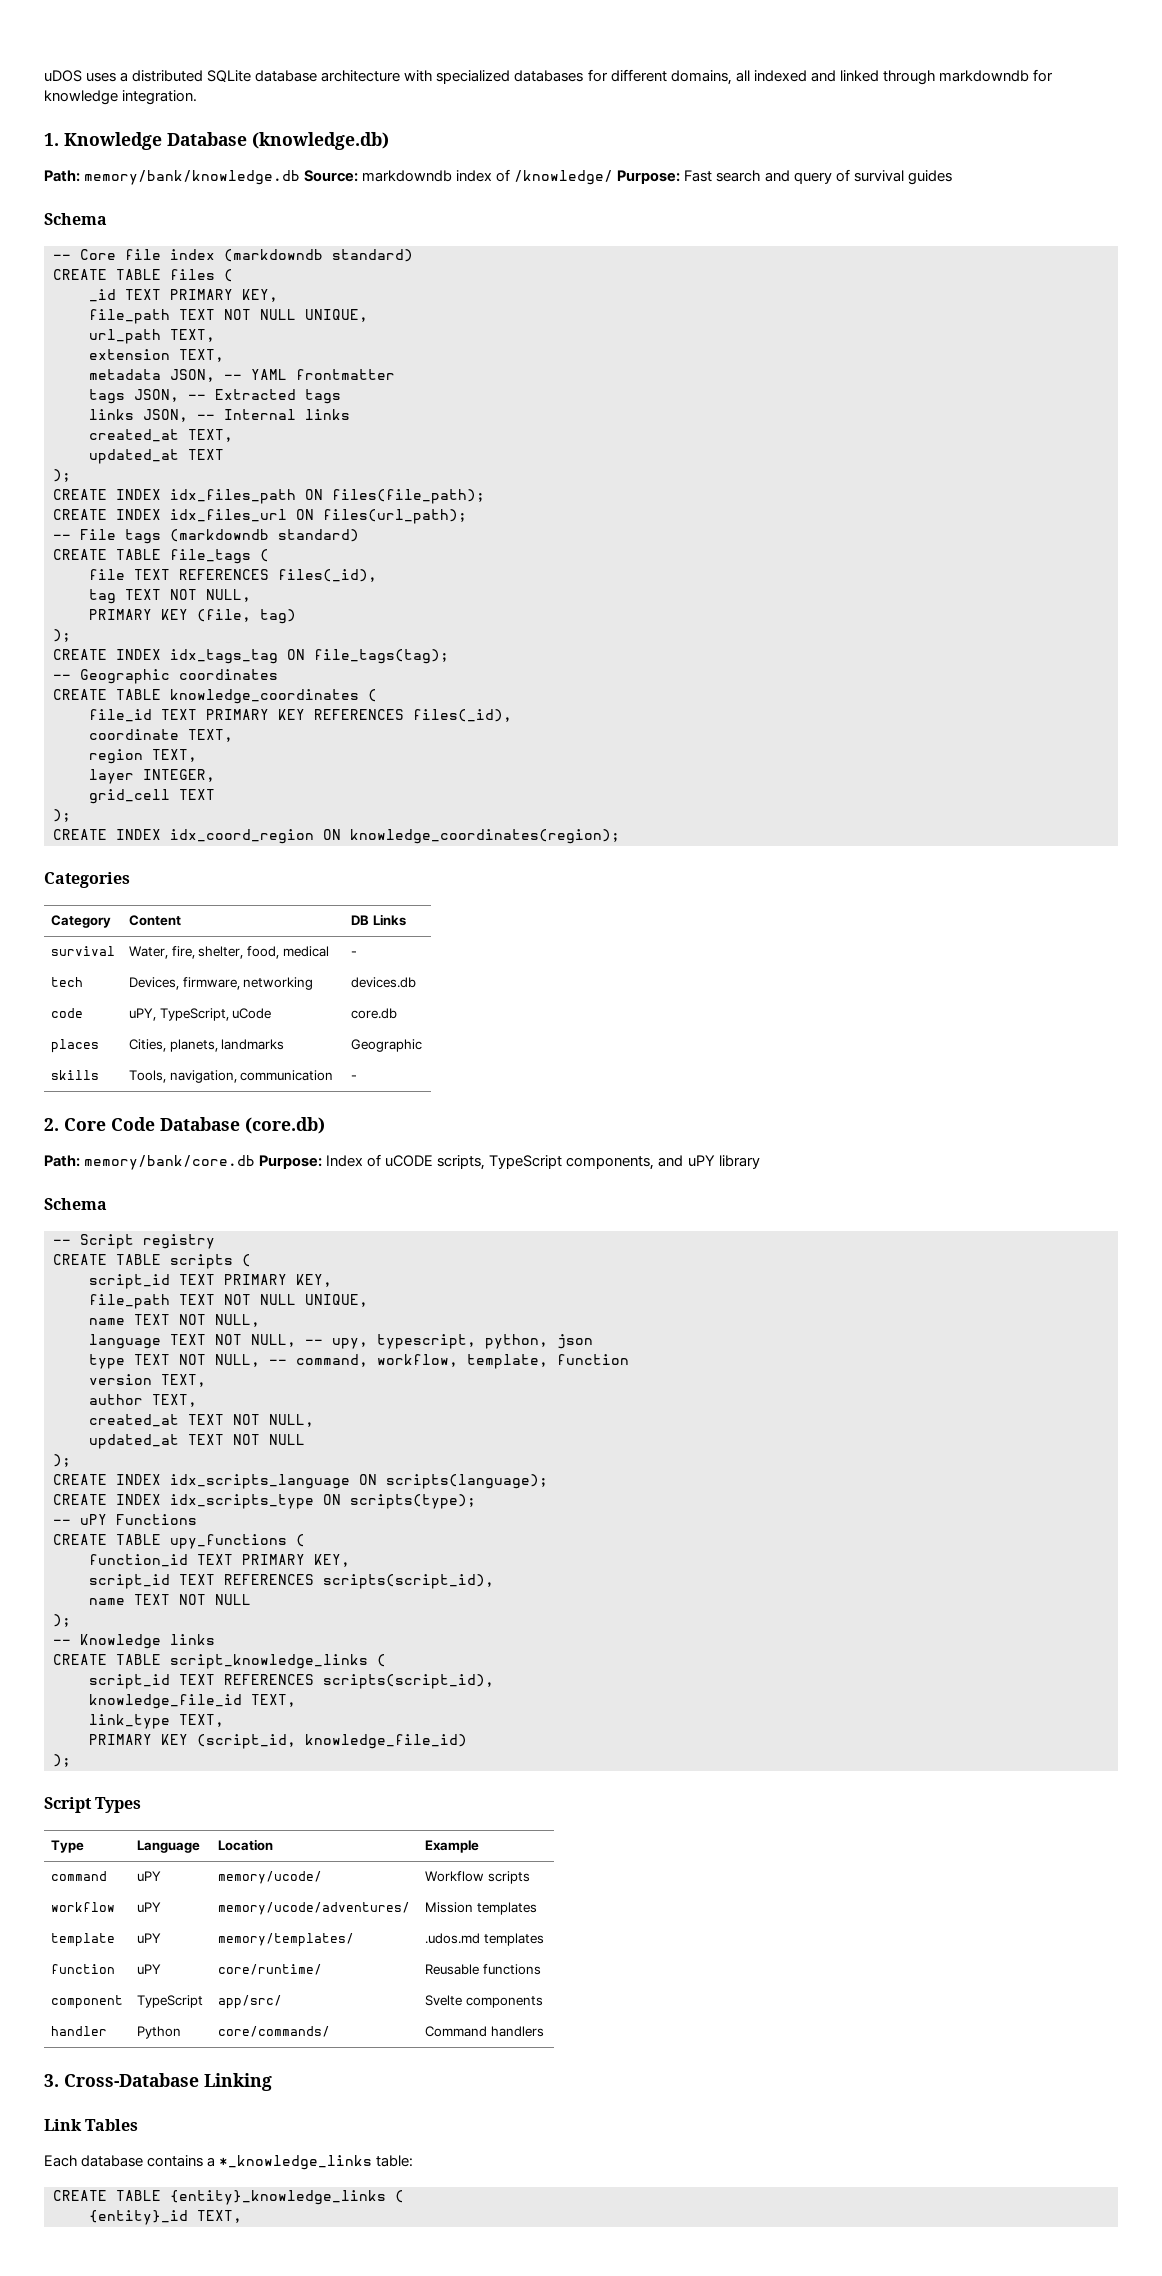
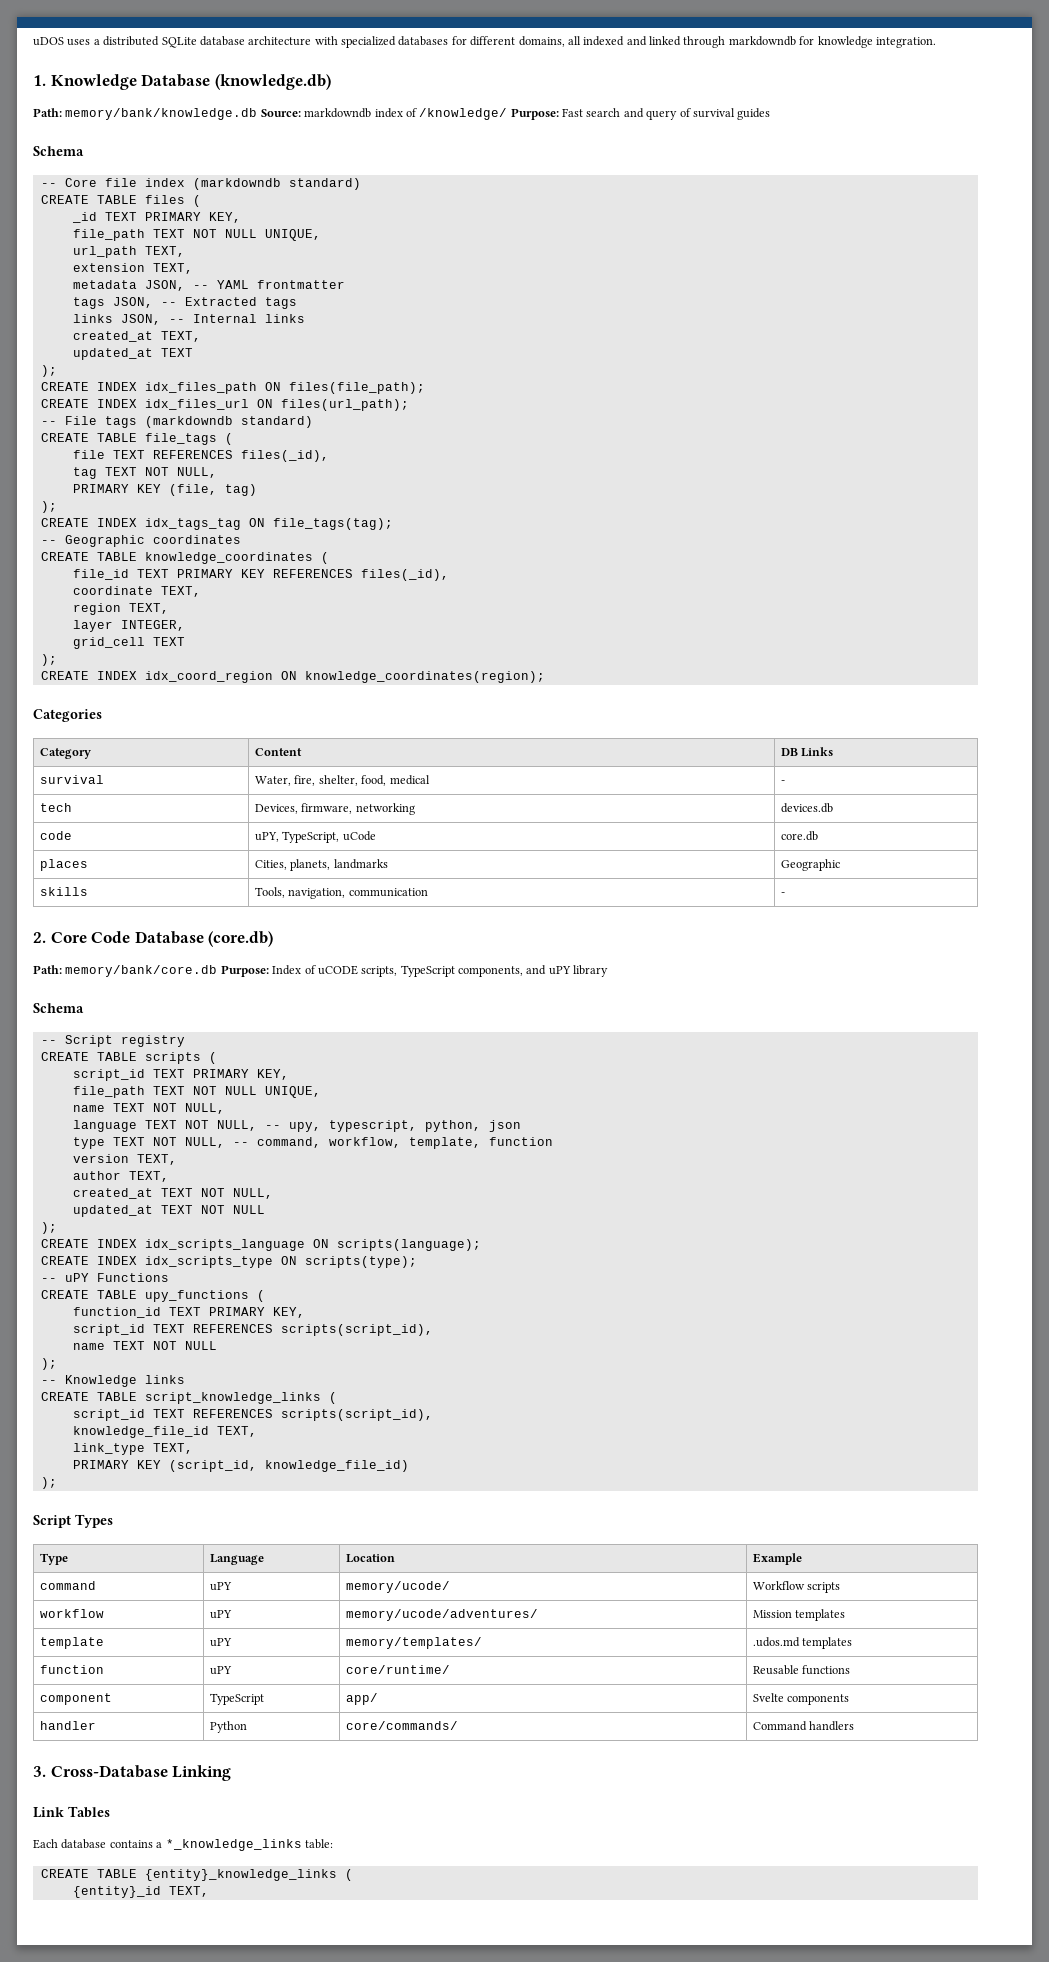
[217,1995,282,2009] app/src/ -> [346,1693,379,1705] app/

